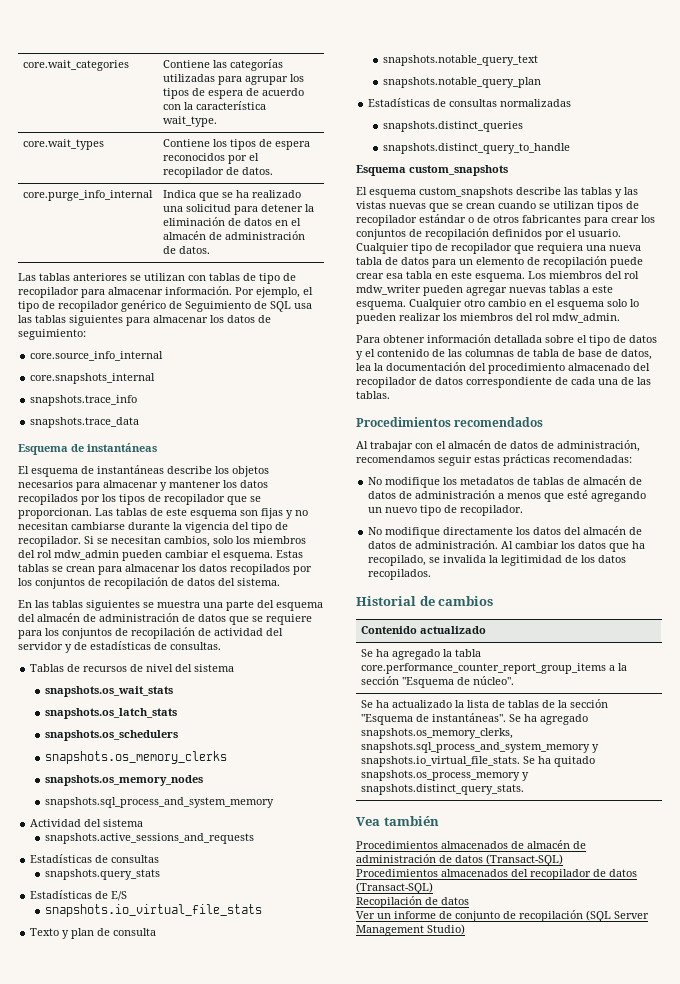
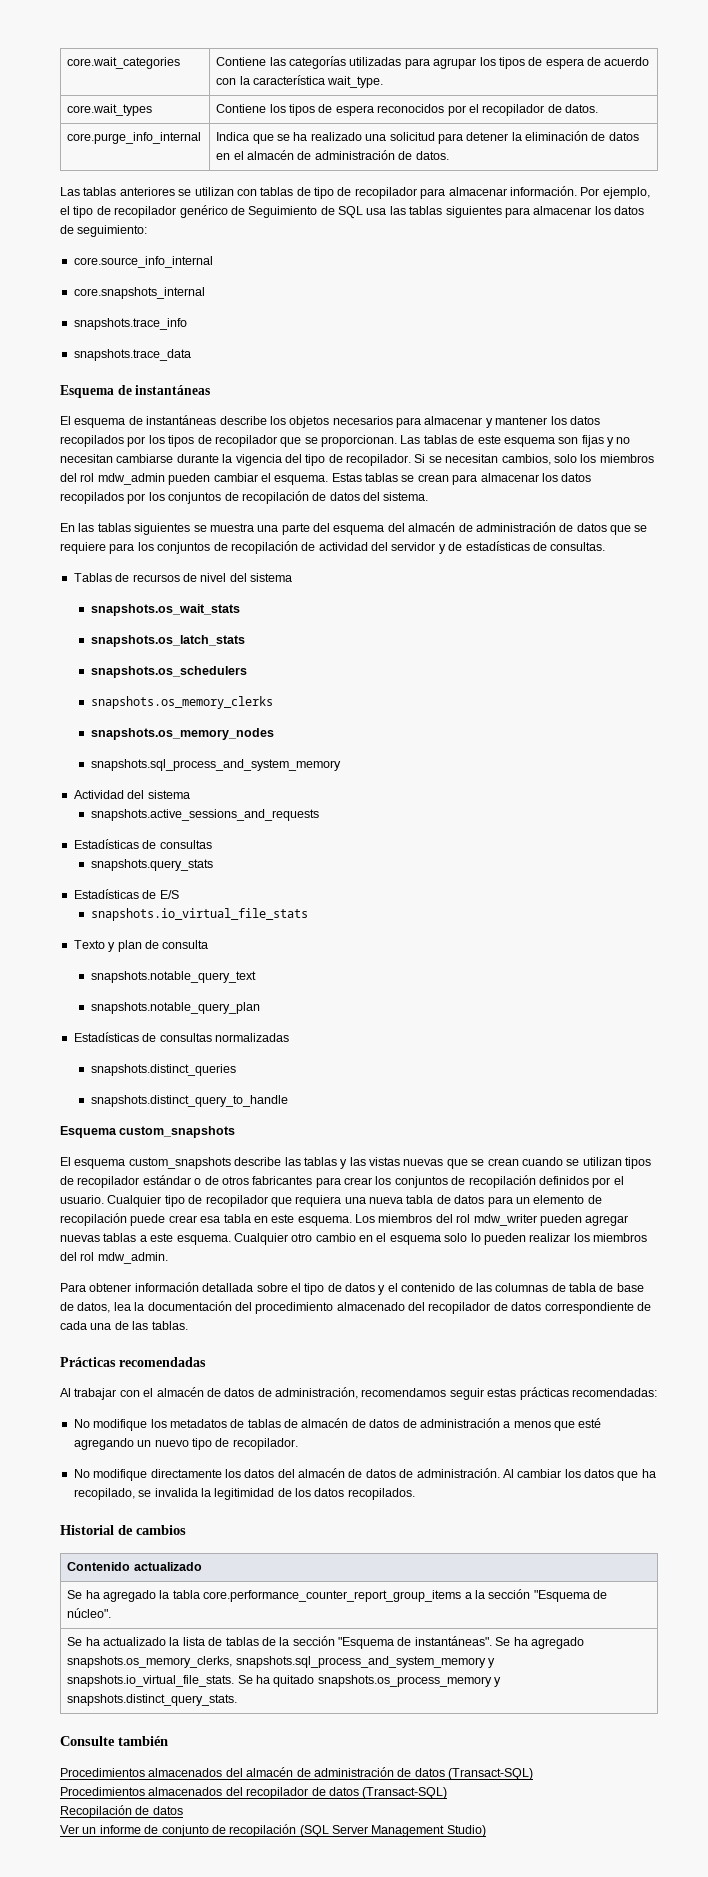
[356,417,544,427] Procedimientos recomendados -> [60,1357,206,1367] Prácticas recomendadas
[356,817,380,826] Vea -> [60,1736,115,1746] Consulte
[511,841,524,849] de -> [225,1768,243,1777] del

